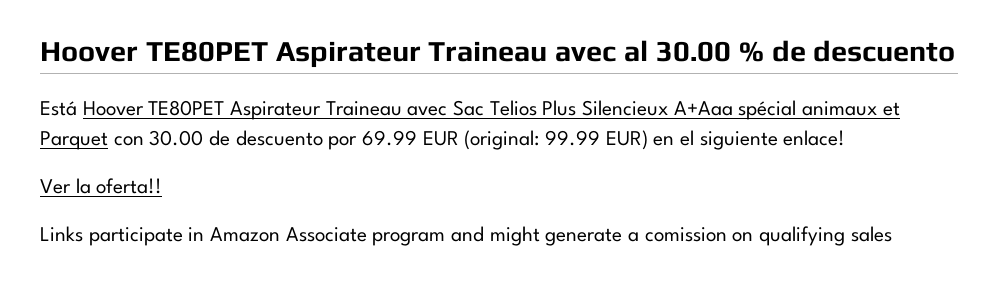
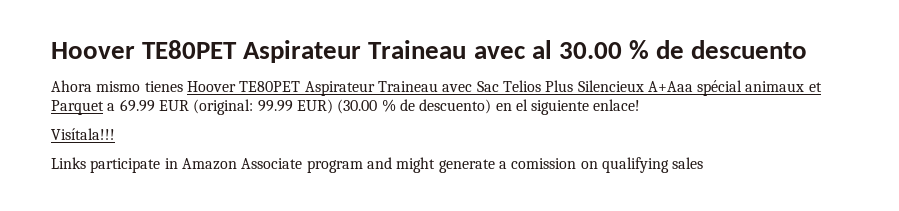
[40,101,77,116] Está -> [51,80,183,92] Ahora mismo tienes
[113,130,358,150] con 30.00 de descuento por -> [107,103,116,111] a
(648, 140) none -> [337,99,492,114] (30.00 % de descuento)
[40,178,163,194] Ver la oferta!! -> [51,128,115,140] Visítala!!!

